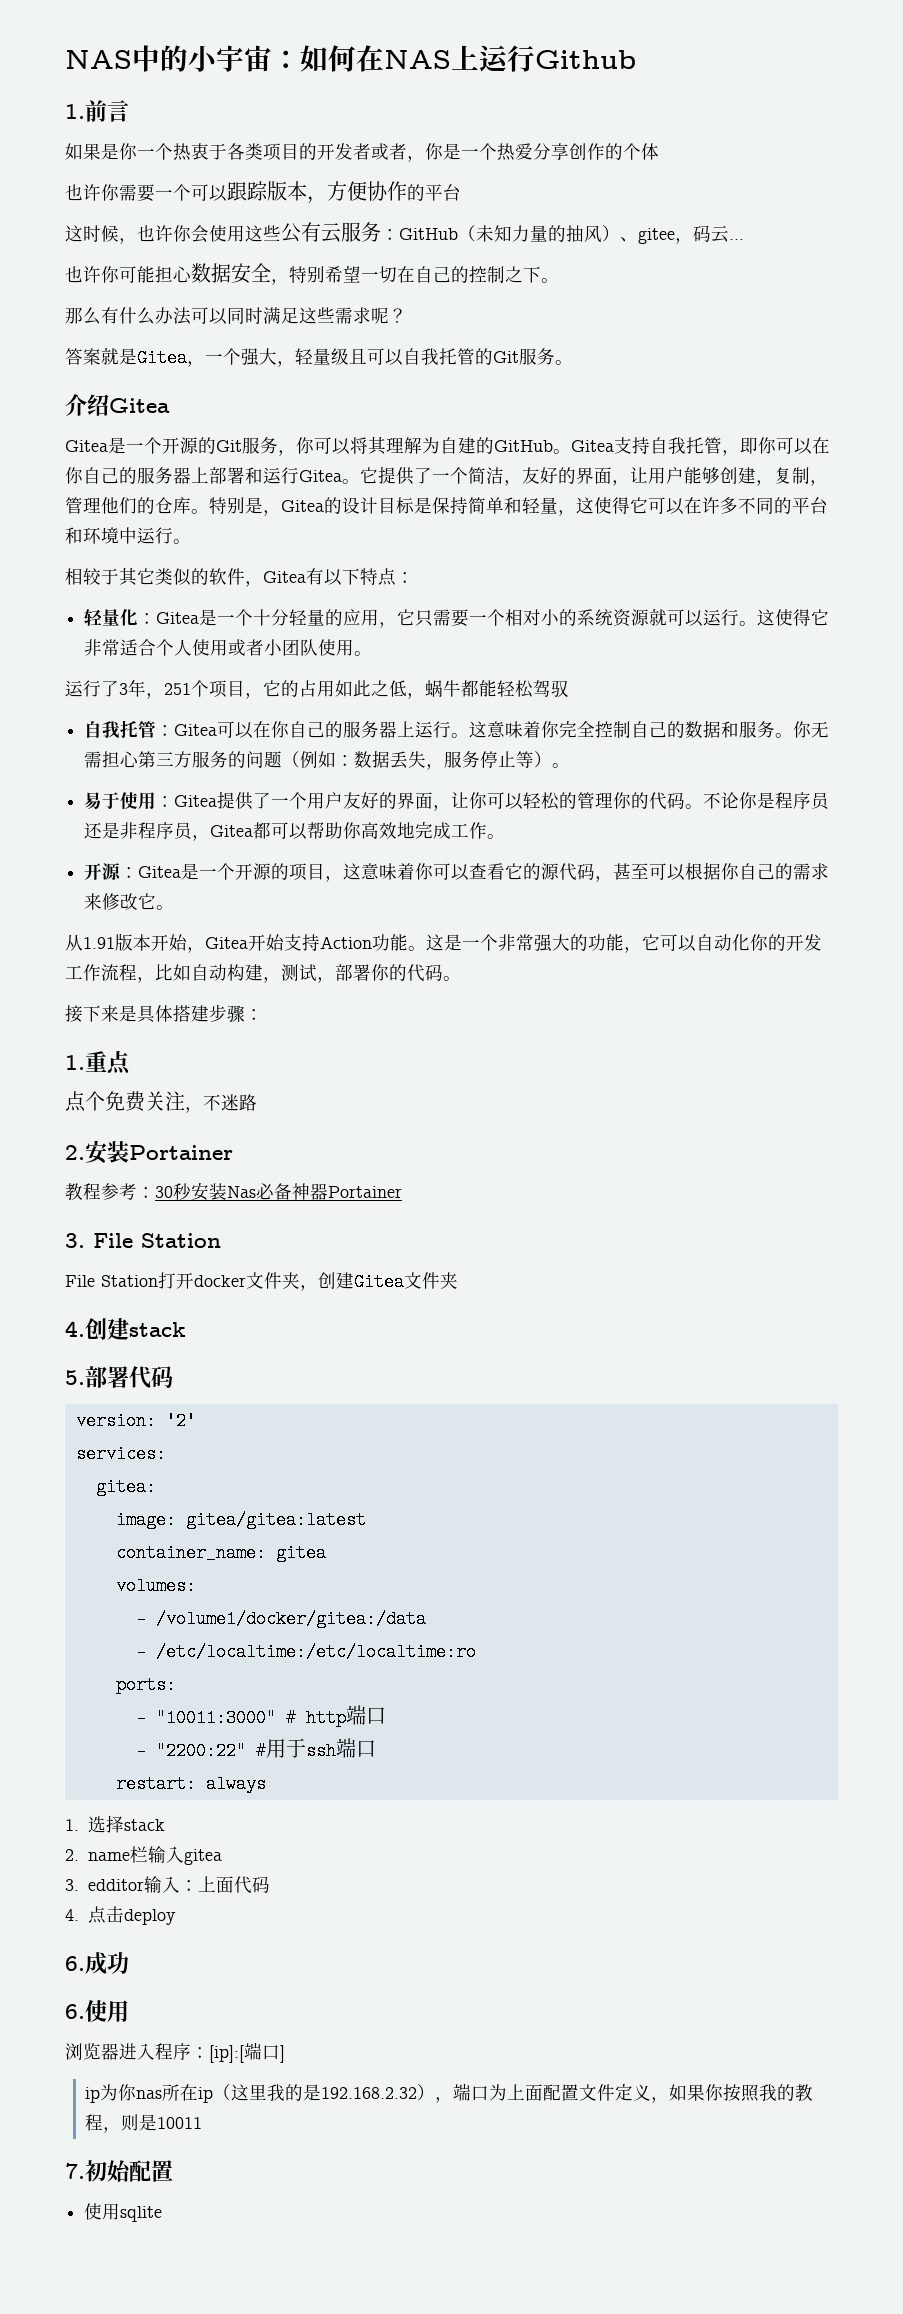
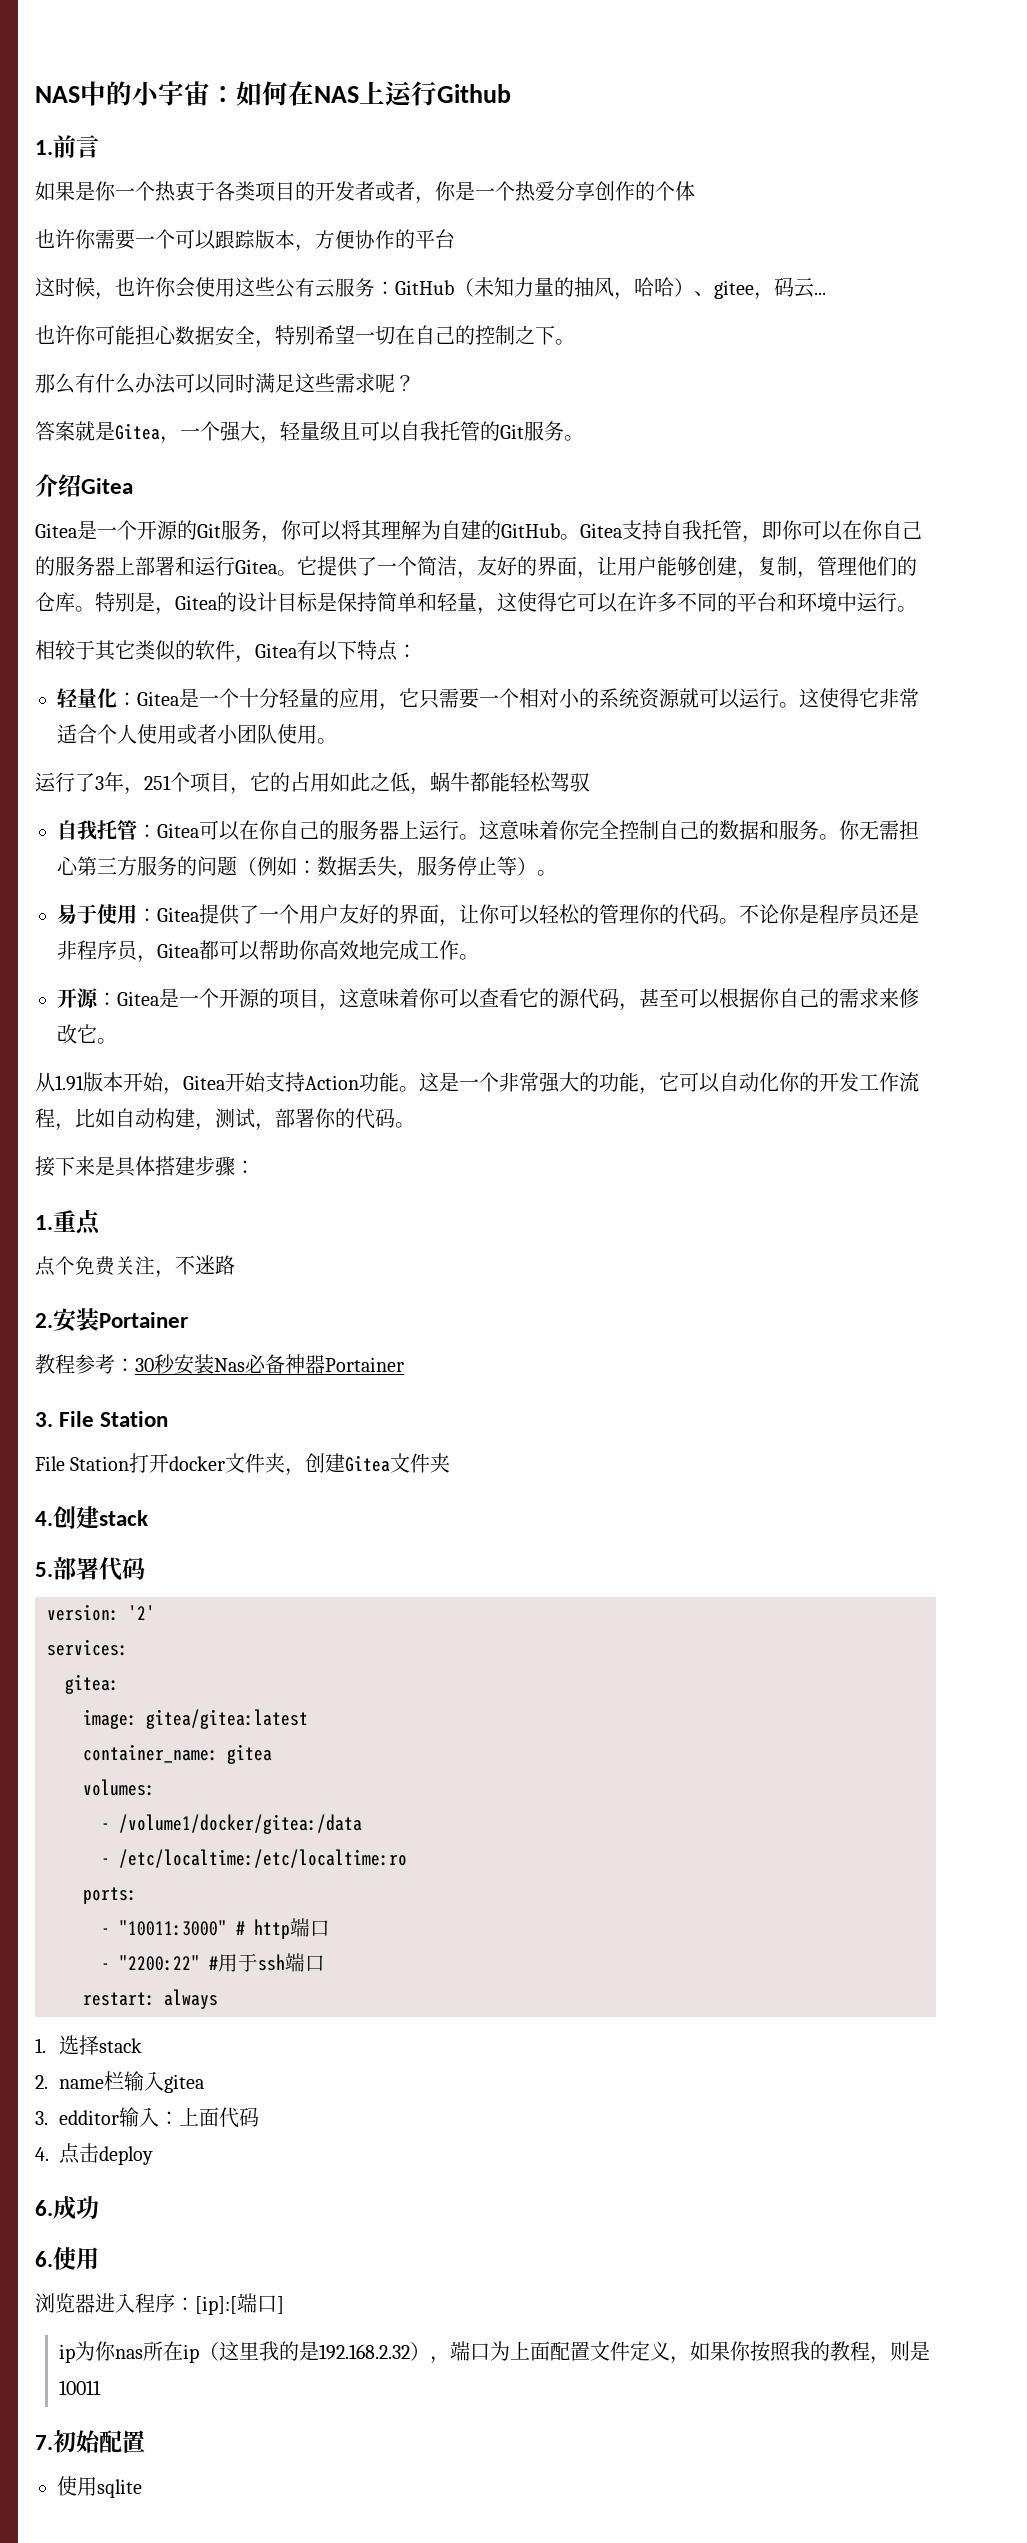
(602, 234) none -> [614,277,674,300] ，哈哈

